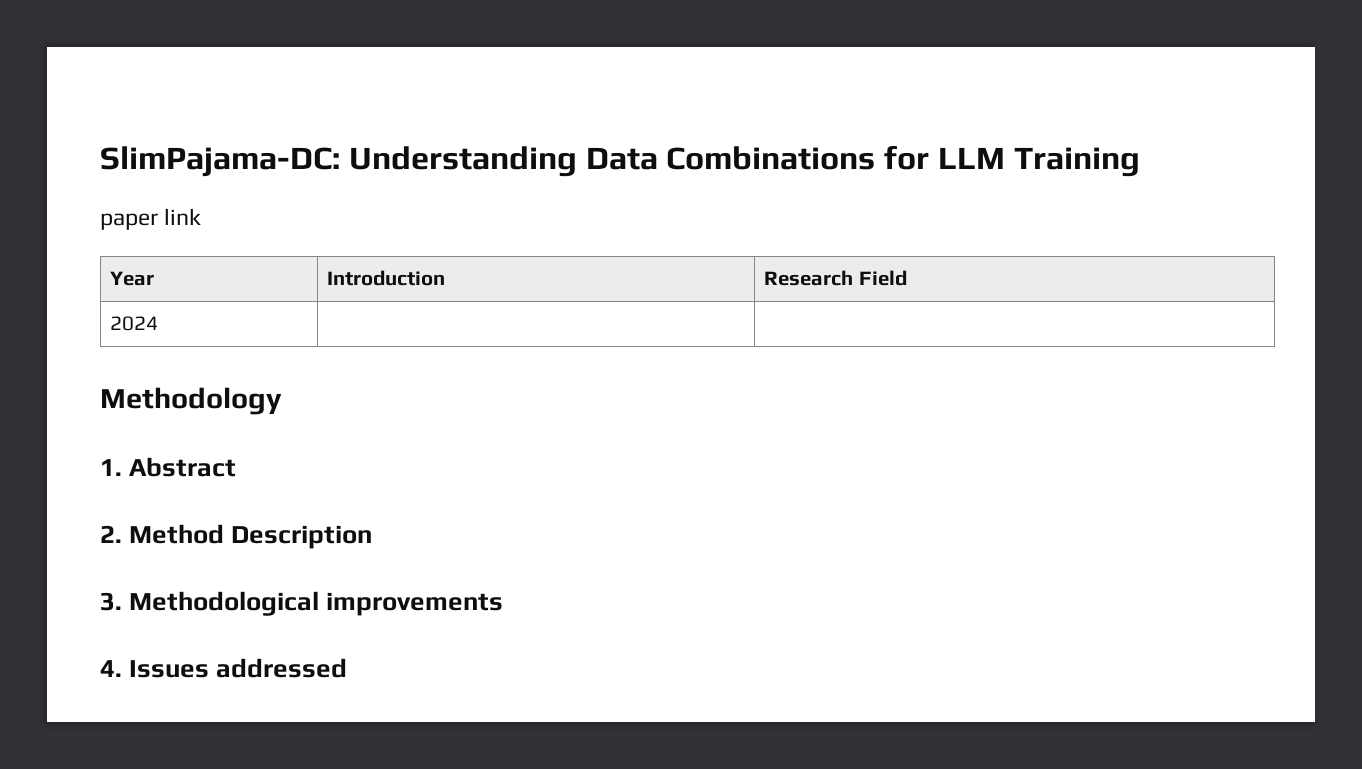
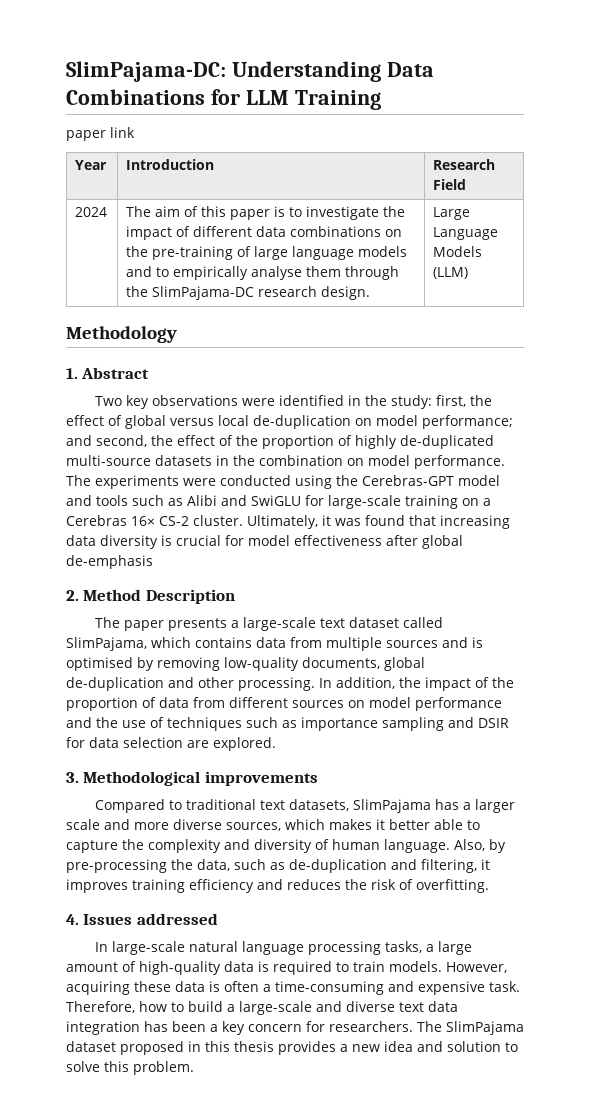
[100,387,282,415] [100,457,237,477] [100,524,373,549] [100,591,504,616] [100,658,348,678] | // Methodology // 1. Abstract // 2. Method Description // 3. Methodological improvements // 4. Issues addressed -> [126,206,406,220] [126,226,403,240] [126,246,408,260] [126,266,400,280] [126,286,371,300] [433,207,471,220] [433,227,499,240] [433,246,483,257] [433,267,469,279] [66,326,177,343] [66,367,150,379] [95,395,493,409] [66,415,513,429] [66,435,494,449] [66,455,505,469] [66,475,500,489] [66,495,491,509] [66,515,510,529] [66,535,463,549] [66,555,153,569] [66,589,235,604] [95,617,444,631] [66,637,483,651] [66,657,425,671] [66,677,514,691] [66,697,502,711] [66,717,509,731] [66,737,276,751] [66,771,318,786] [95,799,516,813] [66,819,480,831] [66,839,506,853] [66,859,490,873] [66,879,489,893] [66,913,218,925] [95,941,473,955] [66,961,507,975] [66,981,520,995] [66,1001,458,1015] [66,1021,524,1035] [66,1041,518,1055] [66,1061,194,1075] The aim of this paper is to investigate the impact of different data combinations on the pre-training of large language models and to empirically analyse them through the SlimPajama-DC research design. | Large Language Models (LLM) // Methodology // 1. Abstract // Two key observations were identified in the study: first, the effect of global versus local de-duplication on model performance; and second, the effect of the proportion of highly de-duplicated multi-source datasets in the combination on model performance. The experiments were conducted using the Cerebras-GPT model and tools such as Alibi and SwiGLU for large-scale training on a Cerebras 16× CS-2 cluster. Ultimately, it was found that increasing data diversity is crucial for model effectiveness after global de-emphasis // 2. Method Description // The paper presents a large-scale text dataset called SlimPajama, which contains data from multiple sources and is optimised by removing low-quality documents, global de-duplication and other processing. In addition, the impact of the proportion of data from different sources on model performance and the use of techniques such as importance sampling and DSIR for data selection are explored. // 3. Methodological improvements // Compared to traditional text datasets, SlimPajama has a larger scale and more diverse sources, which makes it better able to capture the complexity and diversity of human language. Also, by pre-processing the data, such as de-duplication and filtering, it improves training efficiency and reduces the risk of overfitting. // 4. Issues addressed // In large-scale natural language processing tasks, a large amount of high-quality data is required to train models. However, acquiring these data is often a time-consuming and expensive task. Therefore, how to build a large-scale and diverse text data integration has been a key concern for researchers. The SlimPajama dataset proposed in this thesis provides a new idea and solution to solve this problem.

